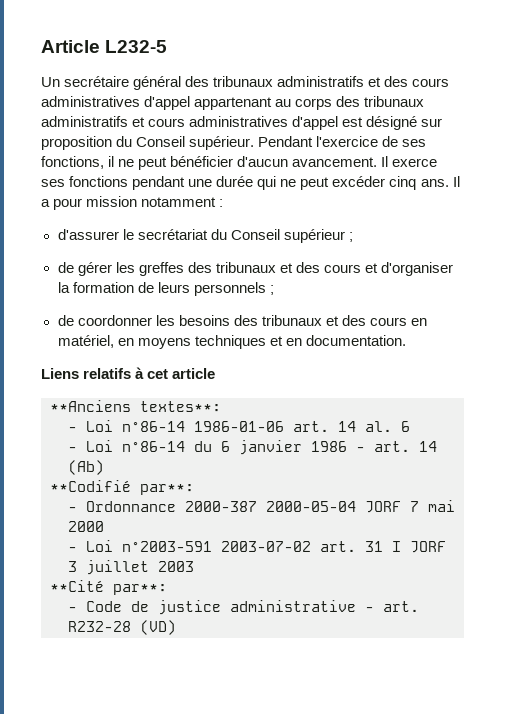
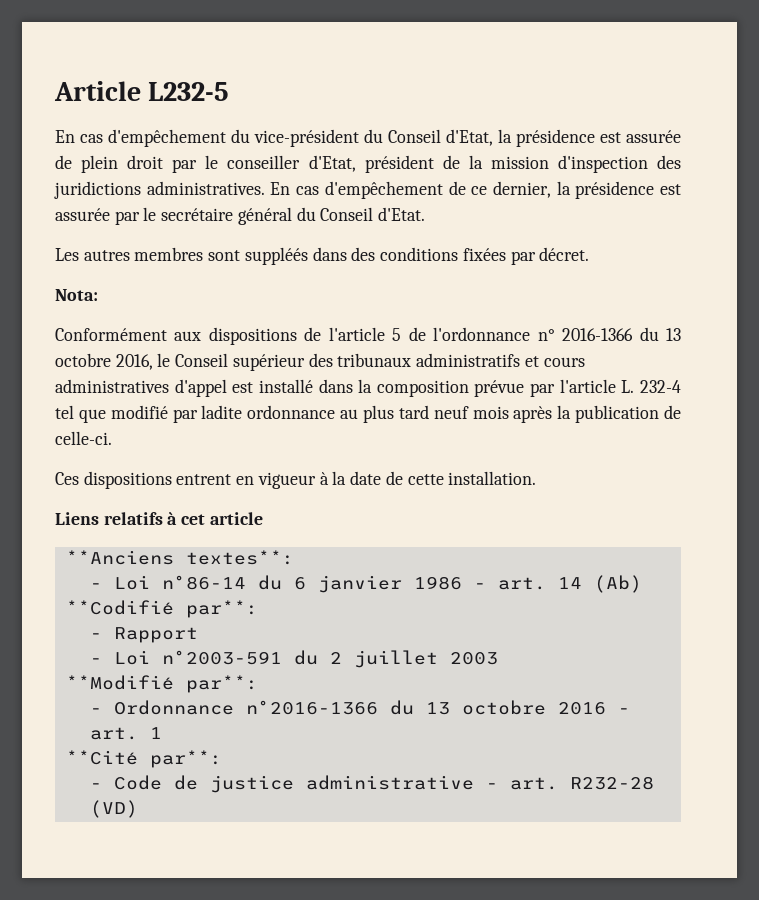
[41,76,450,90] [41,96,333,110] Un secrétaire général des tribunaux administratifs et des cours administratives d'appel appartenant au corps -> [55,129,681,147] [55,155,681,173] [54,181,681,199] [55,207,426,225] [55,247,590,265] [55,289,98,301] [55,327,681,345] [55,353,305,371] En cas d'empêchement du vice-président du Conseil d'Etat, la présidence est assurée de plein droit par le conseiller d'Etat, président de la mission d'inspection des juridictions administratives. En cas d'empêchement de ce dernier, la présidence est assurée par le secrétaire général du Conseil d'Etat. // Les autres membres sont suppléés dans des conditions fixées par décret. // Nota: // Conformément aux dispositions de l'article 5 de l'ordonnance n° 2016-1366 du 13 octobre 2016, le Conseil supérieur
[366,116,443,130] [41,136,427,150] [41,156,438,170] [41,176,460,190] [41,196,224,210] [57,229,353,243] [57,262,454,276] [57,282,274,296] [57,315,427,326] [57,335,406,349] désigné sur proposition du Conseil supérieur. Pendant l'exercice de ses fonctions, il ne peut bénéficier d'aucun avancement. Il exerce ses fonctions pendant une durée qui ne peut excéder cinq ans. Il a pour mission notamment : // d'assurer le secrétariat du Conseil supérieur ; // de gérer les greffes des tribunaux et des cours et d'organiser la formation de leurs personnels ; // de coordonner les besoins des tribunaux et des cours en matériel, en moyens techniques et en documentation. -> [258,379,681,397] [55,405,681,423] [55,431,112,445] [55,471,537,489] installé dans la composition prévue par l'article L. 232-4 tel que modifié par ladite ordonnance au plus tard neuf mois après la publication de celle-ci. // Ces dispositions entrent en vigueur à la date de cette installation.
[68,420,410,432] // - Loi n°86-14 1986-01-06 art. 14 al. 6 -> (294, 557) none
[86,500,455,513] [68,521,104,532] [68,540,446,553] [68,560,194,575] Ordonnance 2000-387 2000-05-04 JORF 7 mai 2000 // - Loi n°2003-591 2003-07-02 art. 31 I JORF 3 juillet 2003 -> [113,627,198,643] [89,650,498,668] [65,675,258,693] [89,700,630,715] [89,727,162,740] Rapport // - Loi n°2003-591 du 2 juillet 2003 // **Modifié par**: // - Ordonnance n°2016-1366 du 13 octobre 2016 - art. 1

